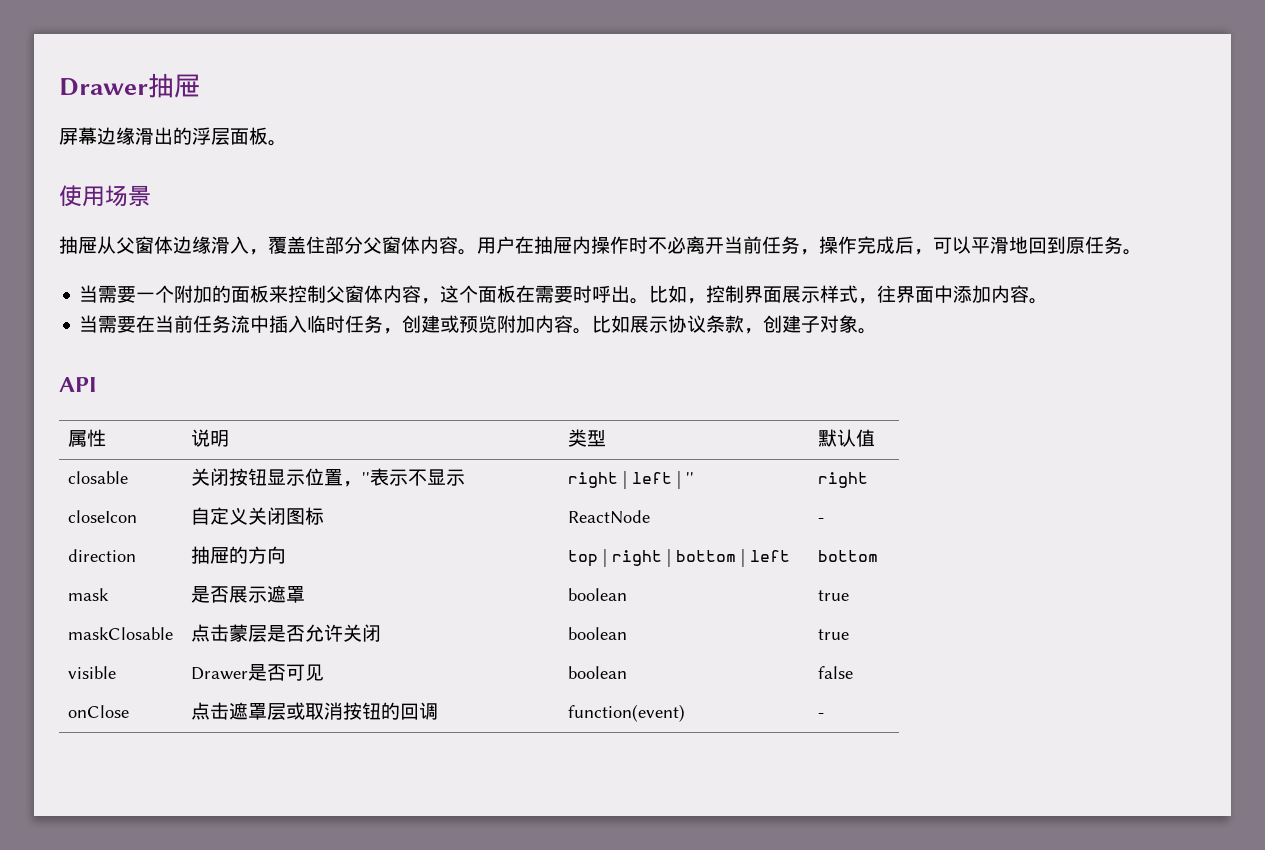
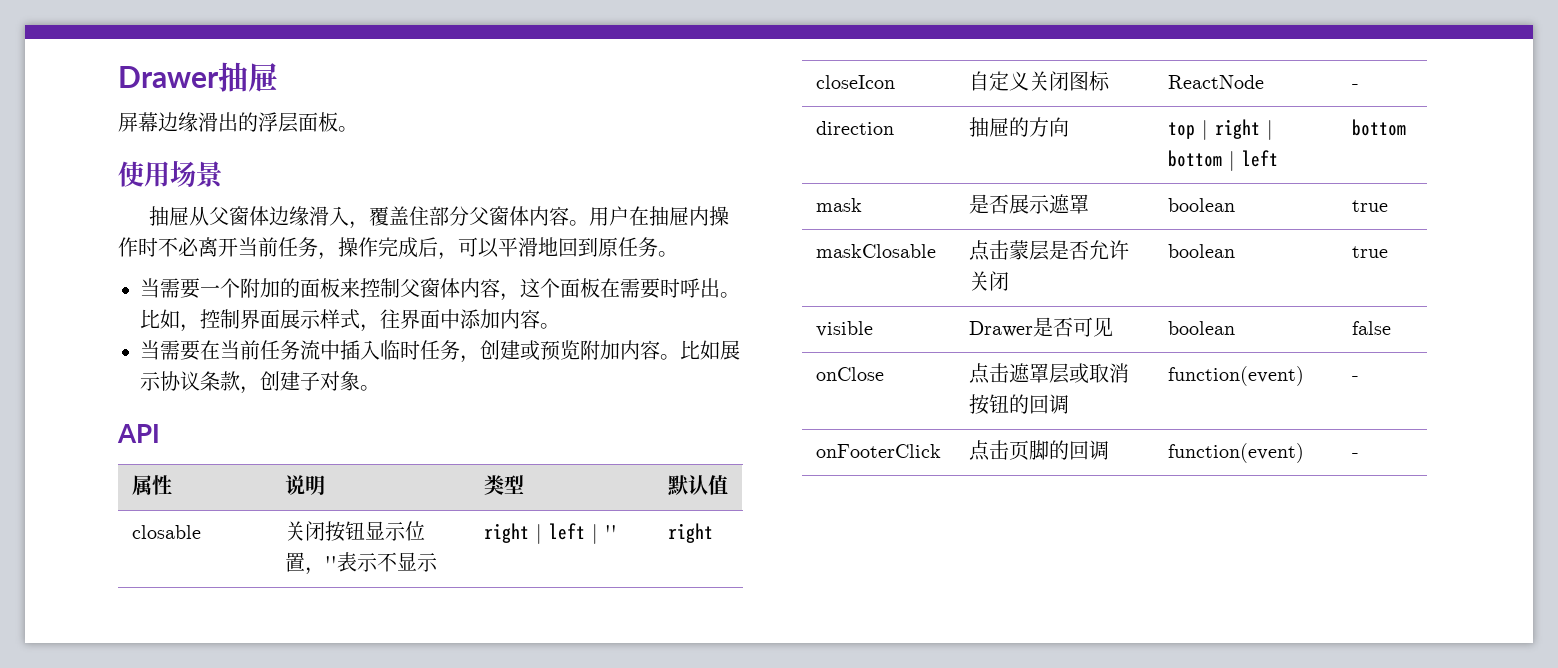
(824, 715) none -> [815,444,941,458] [968,440,1109,461] [1167,443,1304,463] [1351,453,1359,458] // onFooterClick | 点击页脚的回调 | function(event) | -

